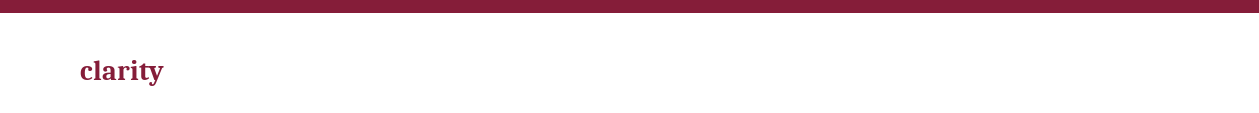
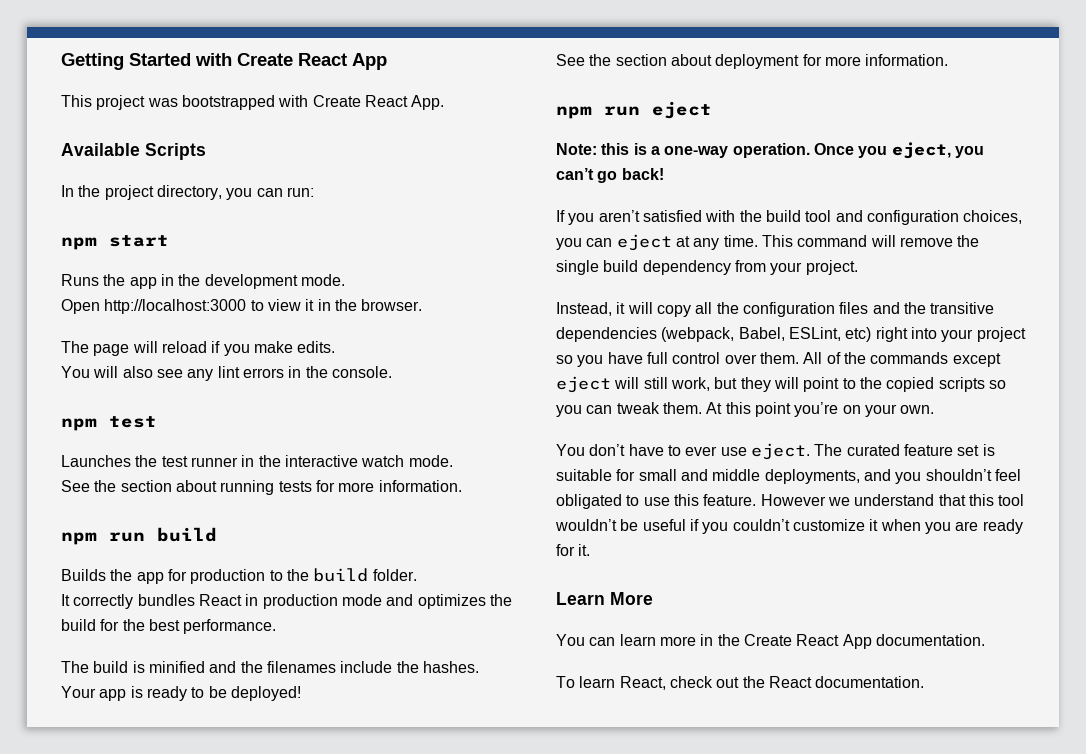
[80,60,164,86] clarity -> [61,53,387,70] [61,95,445,110] [61,143,206,160] [61,185,314,200] [61,235,169,250] [61,274,345,289] [61,299,423,314] [61,341,336,356] [61,366,392,381] [61,416,157,431] [61,455,453,467] [61,480,462,495] [61,527,217,545] [61,568,417,584] [61,594,512,609] [61,619,277,634] [61,661,479,673] [61,686,301,701] [556,54,949,69] [556,101,712,119] [556,142,984,159] [556,168,664,183] [556,210,1023,225] [556,234,980,251] [556,260,858,275] [556,302,995,317] [556,327,1026,342] [556,352,1001,367] [556,376,1006,393] [556,402,935,417] [556,443,995,460] [556,469,1021,484] [556,494,1025,509] [555,519,1023,534] [556,544,591,556] [556,592,653,605] [556,634,985,649] [556,676,925,690] Getting Started with Create React App // This project was bootstrapped with Create React App. // Available Scripts // In the project directory, you can run: // npm start // Runs the app in the development mode. // Open http://localhost:3000 to view it in the browser. // The page will reload if you make edits. // You will also see any lint errors in the console. // npm test // Launches the test runner in the interactive watch mode. // See the section about running tests for more information. // npm run build // Builds the app for production to the build folder. // It correctly bundles React in production mode and optimizes the build for the best performance. // The build is minified and the filenames include the hashes. // Your app is ready to be deployed! // See the section about deployment for more information. // npm run eject // Note: this is a one-way operation. Once you eject, you can’t go back! // If you aren’t satisfied with the build tool and configuration choices, you can eject at any time. This command will remove the single build dependency from your project. // Instead, it will copy all the configuration files and the transitive dependencies (webpack, Babel, ESLint, etc) right into your project so you have full control over them. All of the commands except eject will still work, but they will point to the copied scripts so you can tweak them. At this point you’re on your own. // You don’t have to ever use eject. The curated feature set is suitable for small and middle deployments, and you shouldn’t feel obligated to use this feature. However we understand that this tool wouldn’t be useful if you couldn’t customize it when you are ready for it. // Learn More // You can learn more in the Create React App documentation. // To learn React, check out the React documentation.

